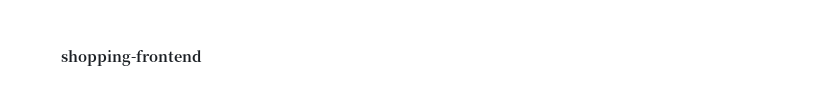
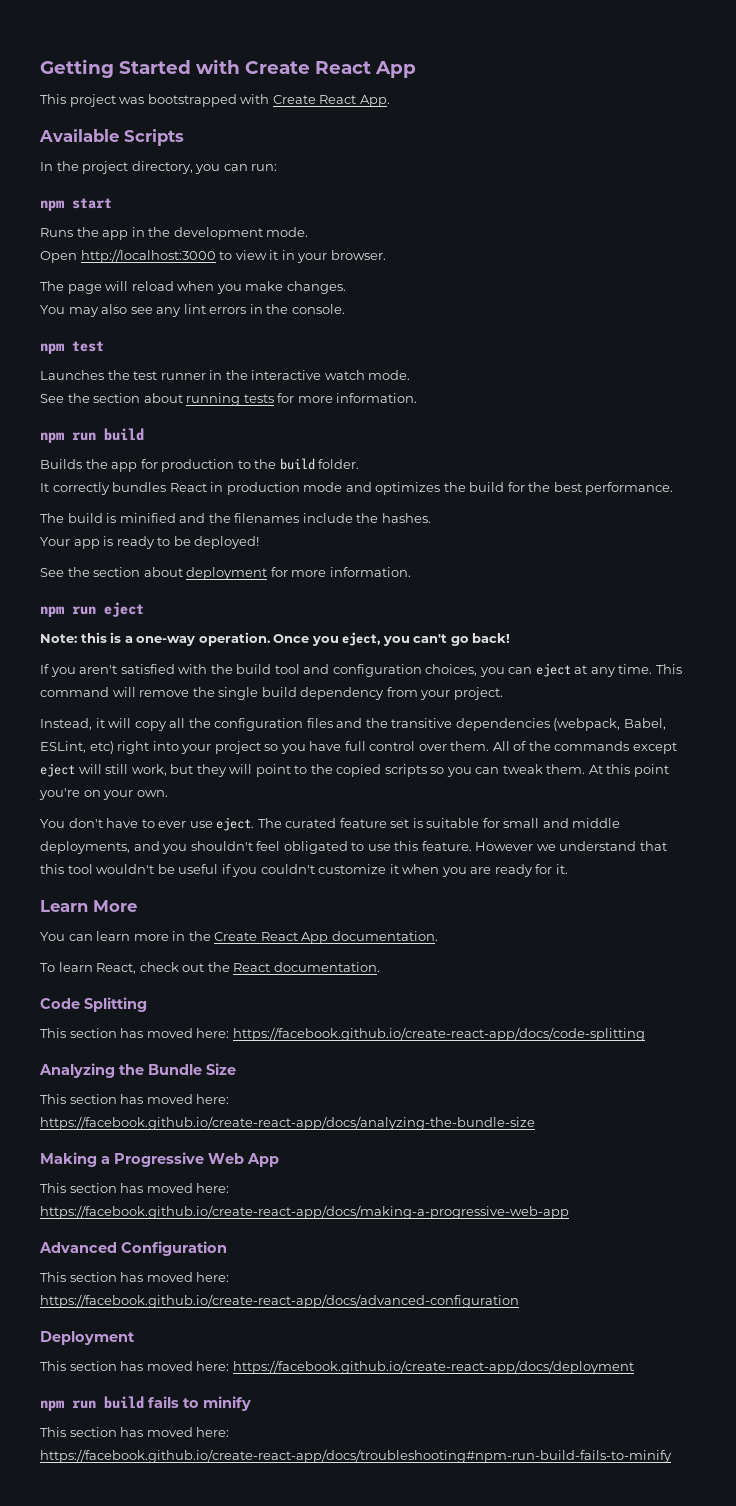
[61,50,202,66] shopping-frontend -> [40,59,416,78] [40,94,390,107] [39,129,184,146] [40,161,278,174] [40,198,112,211] [40,227,309,240] [40,249,386,263] [40,281,346,294] [40,304,345,317] [40,341,104,354] [40,370,411,380] [40,393,418,406] [40,428,144,443] [40,458,360,472] [40,482,674,495] [40,513,431,523] [40,536,260,549] [40,567,411,580] [40,602,144,617] [40,632,511,646] [40,663,682,677] [40,687,503,700] [40,718,666,731] [40,741,677,754] [40,763,669,777] [39,788,168,800] [40,817,621,831] [40,841,667,854] [40,864,568,877] [40,900,137,912] [40,931,438,944] [40,962,380,974] [40,997,147,1012] [40,1027,645,1041] [39,1063,236,1078] [40,1094,230,1104] [40,1116,535,1130] [40,1152,279,1167] [40,1183,230,1193] [40,1205,569,1219] [39,1241,227,1256] [40,1272,230,1282] [40,1294,519,1308] [40,1331,135,1345] [40,1360,634,1374] [40,1396,251,1411] [40,1427,230,1437] [40,1449,672,1463] Getting Started with Create React App // This project was bootstrapped with Create React App. // Available Scripts // In the project directory, you can run: // npm start // Runs the app in the development mode. // Open http://localhost:3000 to view it in your browser. // The page will reload when you make changes. // You may also see any lint errors in the console. // npm test // Launches the test runner in the interactive watch mode. // See the section about running tests for more information. // npm run build // Builds the app for production to the build folder. // It correctly bundles React in production mode and optimizes the build for the best performance. // The build is minified and the filenames include the hashes. // Your app is ready to be deployed! // See the section about deployment for more information. // npm run eject // Note: this is a one-way operation. Once you eject, you can't go back! // If you aren't satisfied with the build tool and configuration choices, you can eject at any time. This command will remove the single build dependency from your project. // Instead, it will copy all the configuration files and the transitive dependencies (webpack, Babel, ESLint, etc) right into your project so you have full control over them. All of the commands except eject will still work, but they will point to the copied scripts so you can tweak them. At this point you're on your own. // You don't have to ever use eject. The curated feature set is suitable for small and middle deployments, and you shouldn't feel obligated to use this feature. However we understand that this tool wouldn't be useful if you couldn't customize it when you are ready for it. // Learn More // You can learn more in the Create React App documentation. // To learn React, check out the React documentation. // Code Splitting // This section has moved here: https://facebook.github.io/create-react-app/docs/code-splitting // Analyzing the Bundle Size // This section has moved here: https://facebook.github.io/create-react-app/docs/analyzing-the-bundle-size // Making a Progressive Web App // This section has moved here: https://facebook.github.io/create-react-app/docs/making-a-progressive-web-app // Advanced Configuration // This section has moved here: https://facebook.github.io/create-react-app/docs/advanced-configuration // Deployment // This section has moved here: https://facebook.github.io/create-react-app/docs/deployment // npm run build fails to minify // This section has moved here: https://facebook.github.io/create-react-app/docs/troubleshooting#npm-run-build-fails-to-minify

